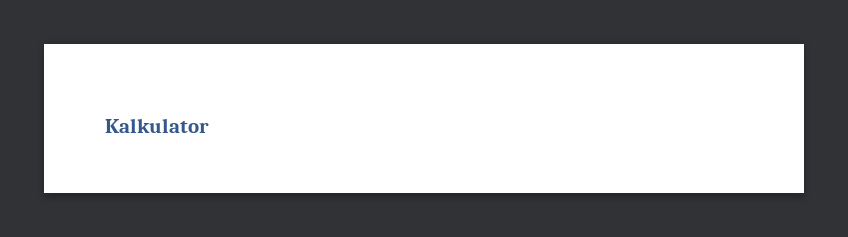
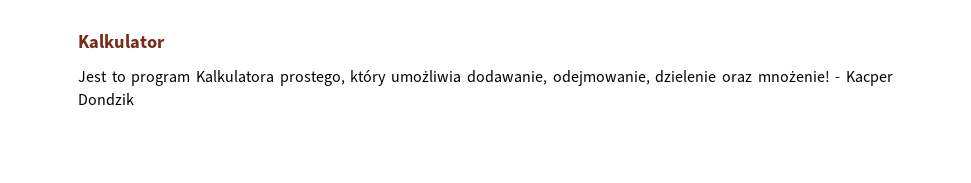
(209, 125) none -> [78,70,894,86] [78,93,134,106] // Jest to program Kalkulatora prostego, który umożliwia dodawanie, odejmowanie, dzielenie oraz mnożenie! - Kacper Dondzik

